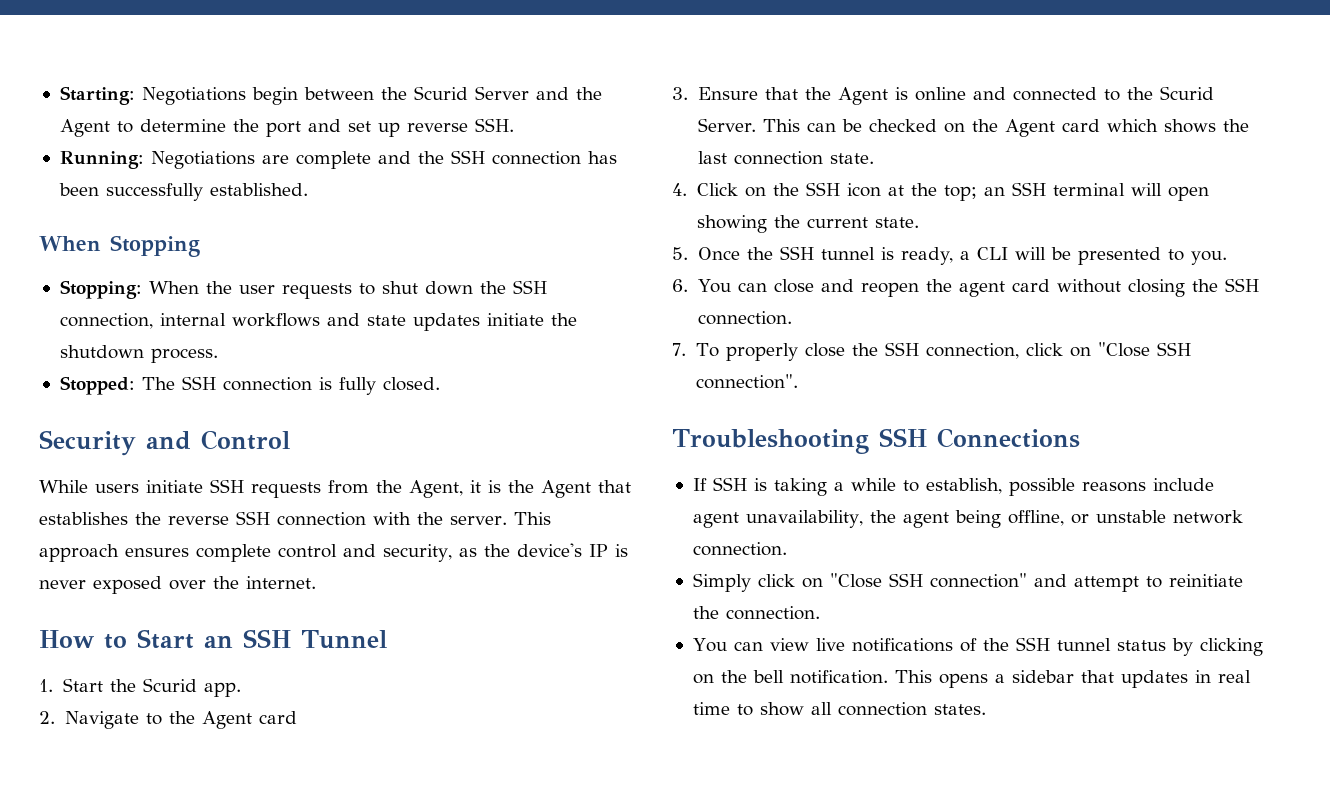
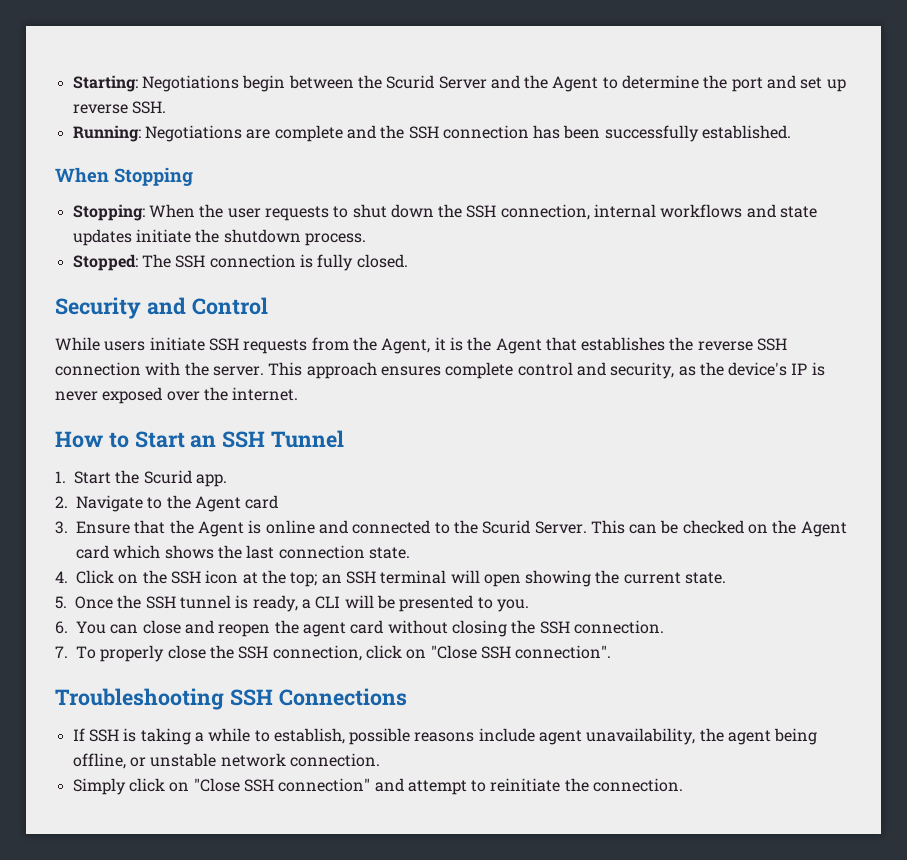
[692,637,1263,656] [692,670,1251,688] [692,702,986,716] // You can view live notifications of the SSH tunnel status by clicking on the bell notification. This opens a sidebar that updates in real time to show all connection states. -> (684, 785) none

